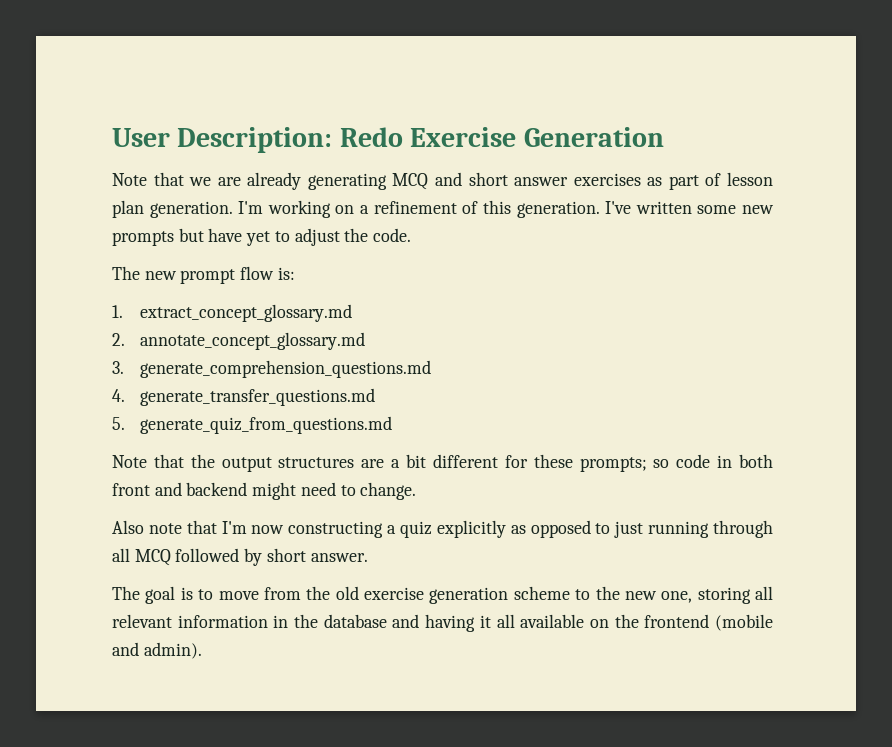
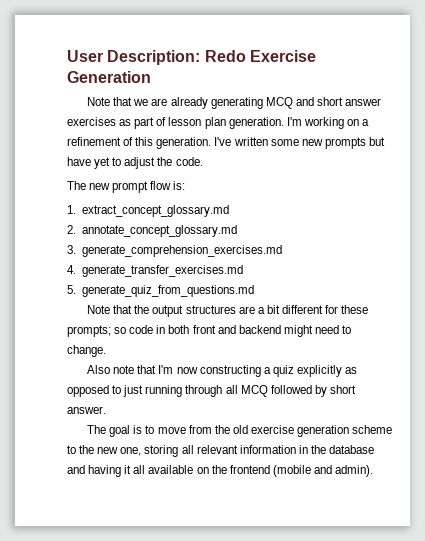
[140,360,432,378] generate_comprehension_questions.md -> [81,245,282,257] generate_comprehension_exercises.md
[140,388,376,406] generate_transfer_questions.md -> [81,265,243,277] generate_transfer_exercises.md

